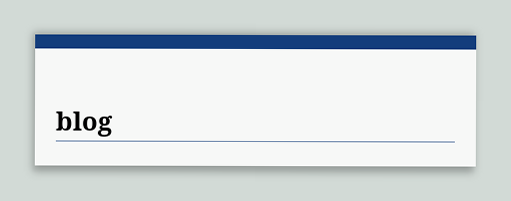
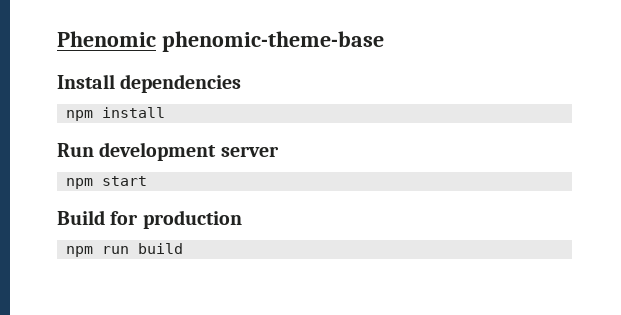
[55,111,113,137] blog -> [57,31,384,52] [57,74,242,93] [66,107,166,121] [57,142,279,161] [66,176,148,189] [57,210,242,229] [66,243,184,257] Phenomic phenomic-theme-base // Install dependencies // npm install // Run development server // npm start // Build for production // npm run build

